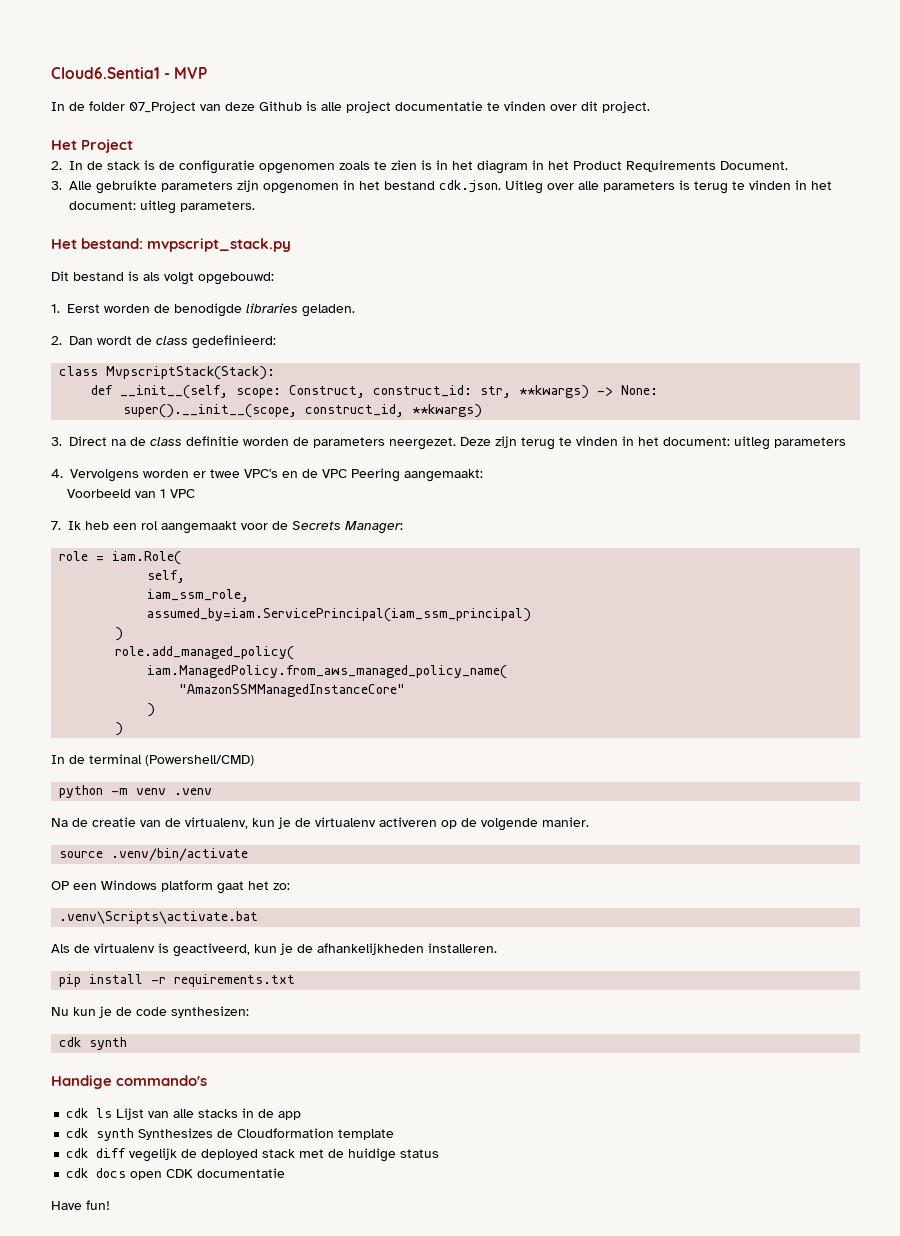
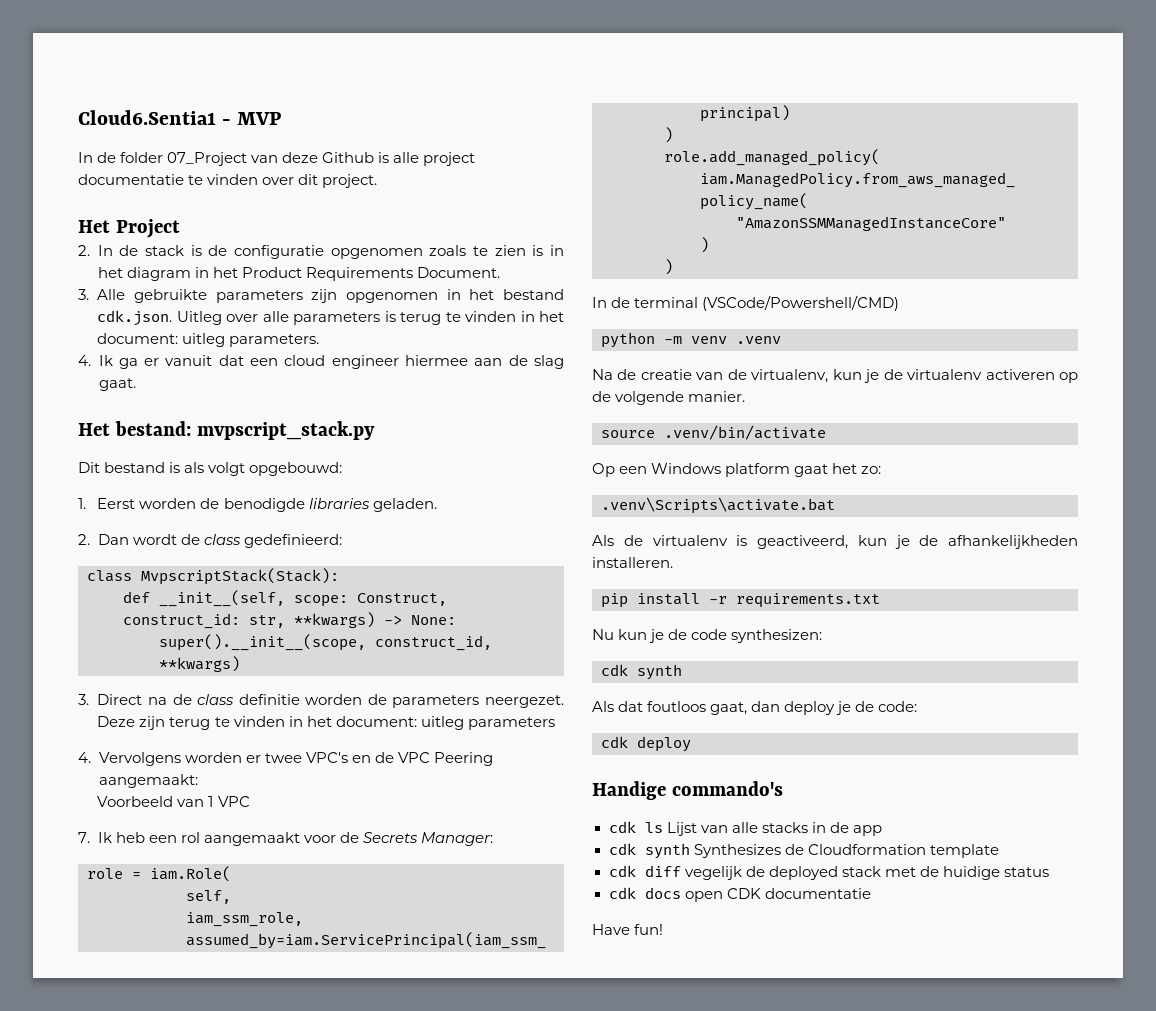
(255, 206) none -> [78,355,564,369] [98,378,136,391] // 4. Ik ga er vanuit dat een cloud engineer hiermee aan de slag gaat.
[145,755,254,766] (Powershell/CMD) -> [702,295,900,311] (VSCode/Powershell/CMD)
[51,881,69,890] OP -> [592,463,615,477] Op
(128, 1043) none -> [592,701,918,715] [601,736,691,752] // Als dat foutloos gaat, dan deploy je de code: // cdk deploy

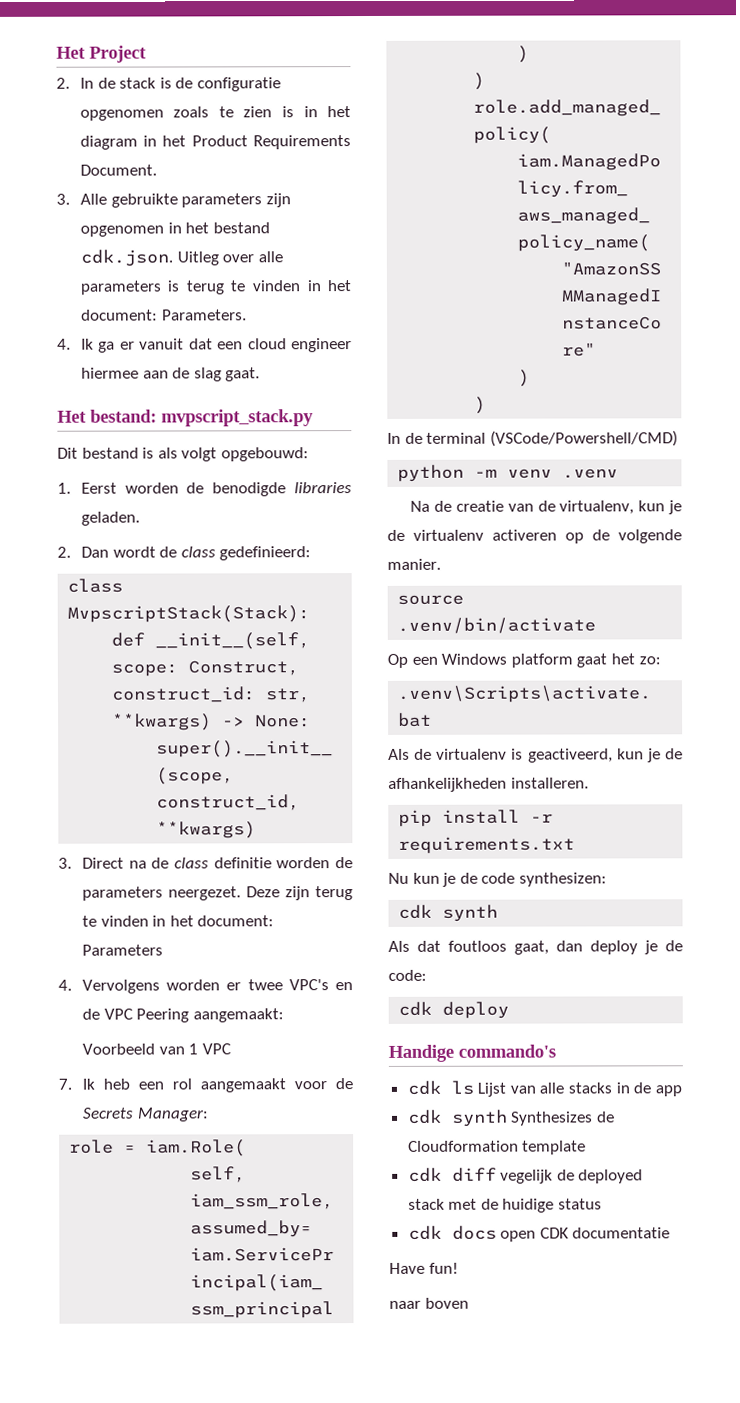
[78,110,282,125] [78,152,476,166] [78,174,378,188] Cloud6.Sentia1 - MVP // In de folder 07_Project van deze Github is alle project documentatie te vinden over dit project. // -> (56, 52) none
[182,333,320,347] uitleg parameters. -> [161,309,247,321] Parameters.
[420,716,555,730] uitleg parameters -> [81,944,163,956] Parameters
(664, 929) none -> [389,1297,469,1309] // naar boven

